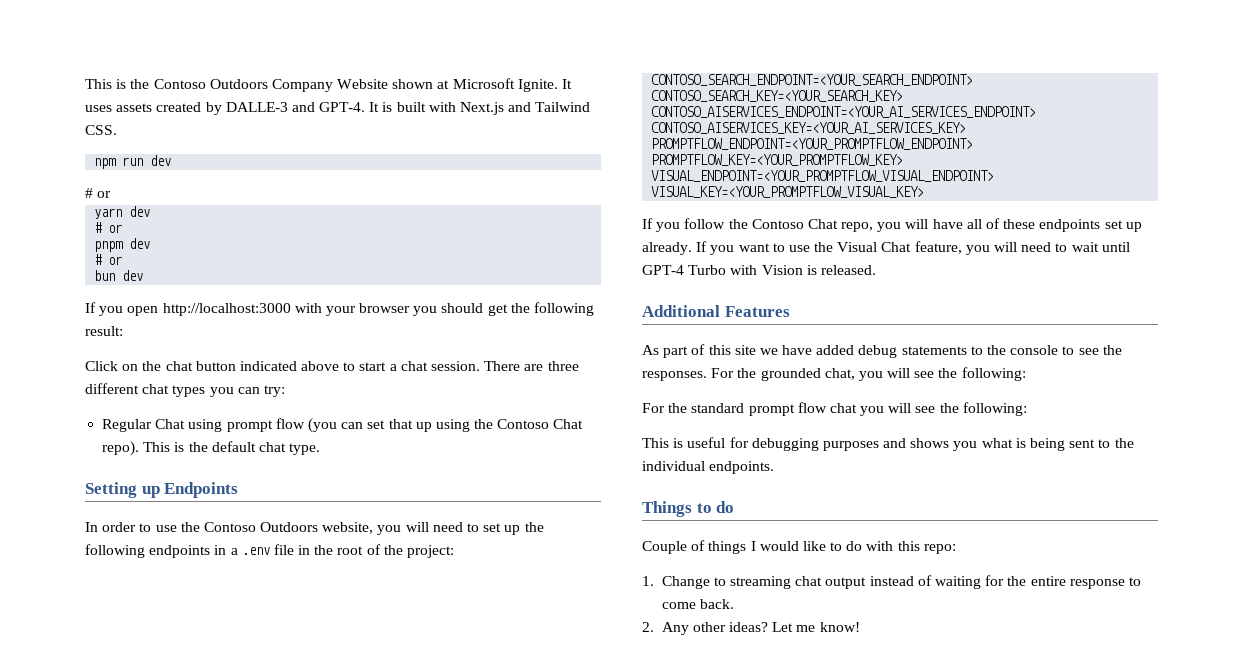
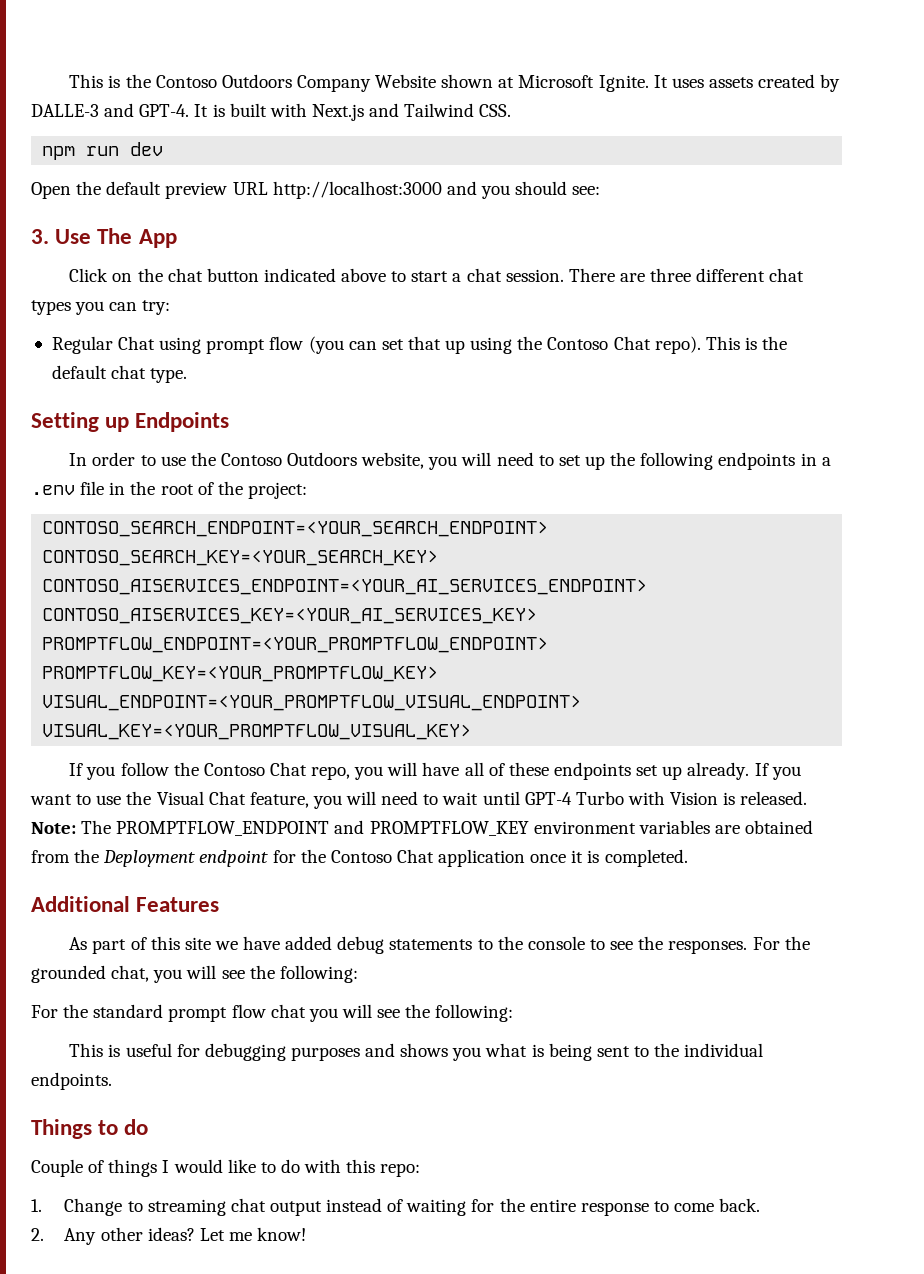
[85,188,112,198] [94,206,151,219] [94,222,123,233] [94,238,151,252] [94,254,123,265] [94,270,144,281] [85,302,595,316] [85,326,123,336] # or // yarn dev // # or // pnpm dev // # or // bun dev // If you open http://localhost:3000 with your browser you should get the following result: -> [31,181,601,199] [31,228,177,248] Open the default preview URL http://localhost:3000 and you should see: // 3. Use The App
(876, 270) none -> [31,820,814,836] [31,849,688,867] Note: The PROMPTFLOW_ENDPOINT and PROMPTFLOW_KEY environment variables are obtained from the Deployment endpoint for the Contoso Chat application once it is completed.

